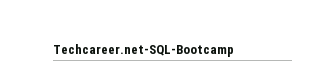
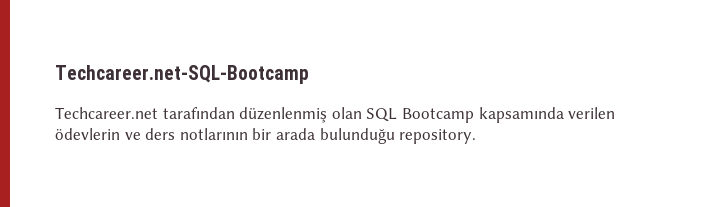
(234, 50) none -> [55,107,616,123] [55,128,477,144] // Techcareer.net tarafından düzenlenmiş olan SQL Bootcamp kapsamında verilen ödevlerin ve ders notlarının bir arada bulunduğu repository.

